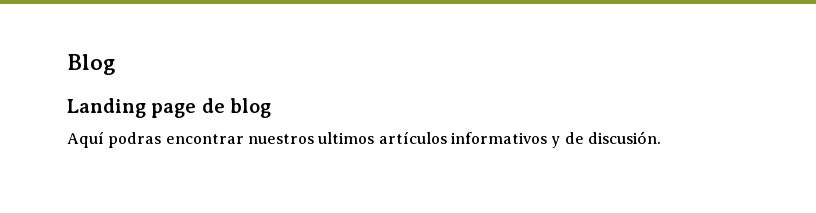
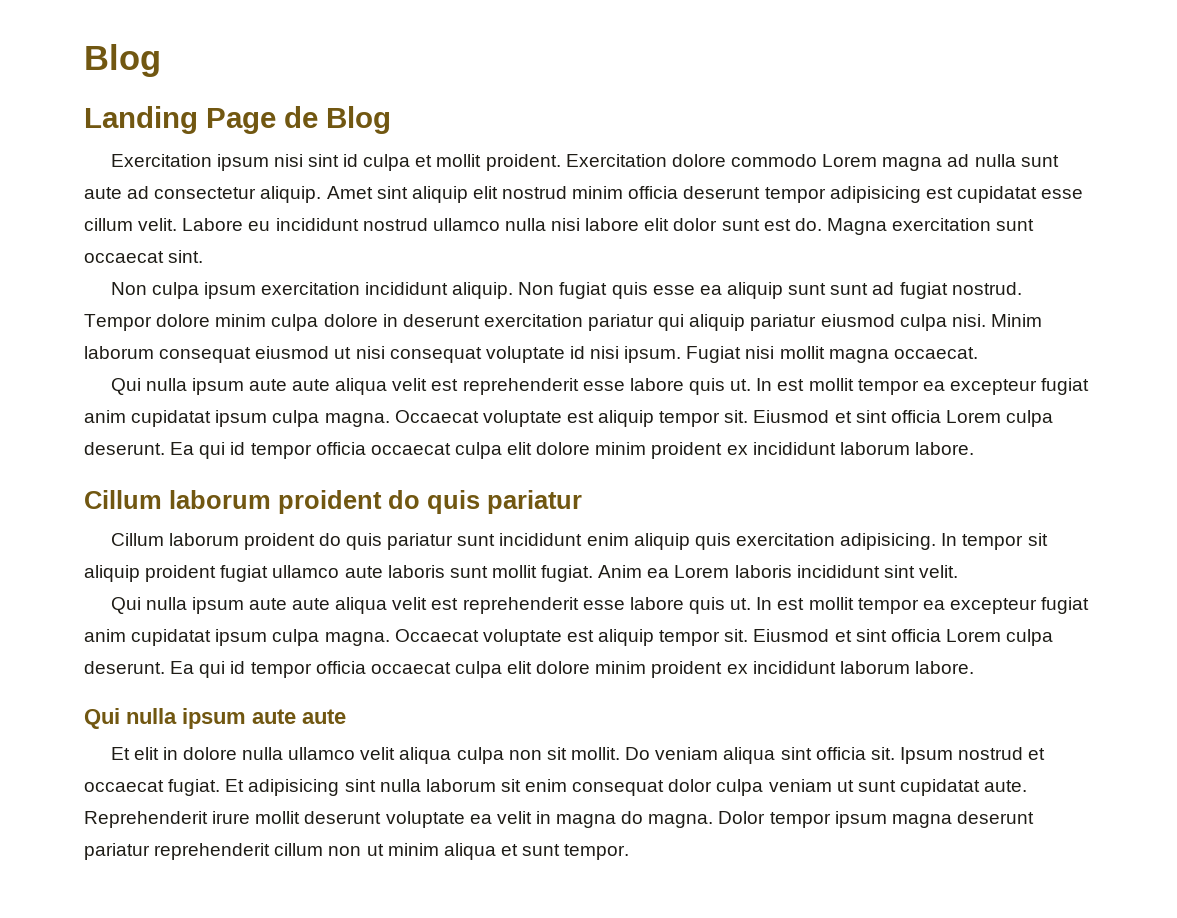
[151,98,272,118] [67,131,661,148] page de blog // Aquí podras encontrar nuestros ultimos artículos informativos y de discusión. -> [206,106,391,134] [110,154,1059,171] [84,186,1084,203] [84,218,1035,235] [84,250,204,263] [110,282,1022,299] [84,314,1042,331] [84,346,978,363] [110,378,1090,395] [84,410,1054,427] [84,442,974,459] [84,490,582,514] [110,533,1048,550] [84,565,958,582] [110,597,1090,614] [84,629,1054,646] [84,661,974,678] [84,708,346,729] [110,747,1046,764] [84,779,1028,796] [84,811,1034,828] [84,843,630,860] Page de Blog // Exercitation ipsum nisi sint id culpa et mollit proident. Exercitation dolore commodo Lorem magna ad nulla sunt aute ad consectetur aliquip. Amet sint aliquip elit nostrud minim officia deserunt tempor adipisicing est cupidatat esse cillum velit. Labore eu incididunt nostrud ullamco nulla nisi labore elit dolor sunt est do. Magna exercitation sunt occaecat sint. // Non culpa ipsum exercitation incididunt aliquip. Non fugiat quis esse ea aliquip sunt sunt ad fugiat nostrud. Tempor dolore minim culpa dolore in deserunt exercitation pariatur qui aliquip pariatur eiusmod culpa nisi. Minim laborum consequat eiusmod ut nisi consequat voluptate id nisi ipsum. Fugiat nisi mollit magna occaecat. // Qui nulla ipsum aute aute aliqua velit est reprehenderit esse labore quis ut. In est mollit tempor ea excepteur fugiat anim cupidatat ipsum culpa magna. Occaecat voluptate est aliquip tempor sit. Eiusmod et sint officia Lorem culpa deserunt. Ea qui id tempor officia occaecat culpa elit dolore minim proident ex incididunt laborum labore. // Cillum laborum proident do quis pariatur // Cillum laborum proident do quis pariatur sunt incididunt enim aliquip quis exercitation adipisicing. In tempor sit aliquip proident fugiat ullamco aute laboris sunt mollit fugiat. Anim ea Lorem laboris incididunt sint velit. // Qui nulla ipsum aute aute aliqua velit est reprehenderit esse labore quis ut. In est mollit tempor ea excepteur fugiat anim cupidatat ipsum culpa magna. Occaecat voluptate est aliquip tempor sit. Eiusmod et sint officia Lorem culpa deserunt. Ea qui id tempor officia occaecat culpa elit dolore minim proident ex incididunt laborum labore. // Qui nulla ipsum aute aute // Et elit in dolore nulla ullamco velit aliqua culpa non sit mollit. Do veniam aliqua sint officia sit. Ipsum nostrud et occaecat fugiat. Et adipisicing sint nulla laborum sit enim consequat dolor culpa veniam ut sunt cupidatat aute. Reprehenderit irure mollit deserunt voluptate ea velit in magna do magna. Dolor tempor ipsum magna deserunt pariatur reprehenderit cillum non ut minim aliqua et sunt tempor.

